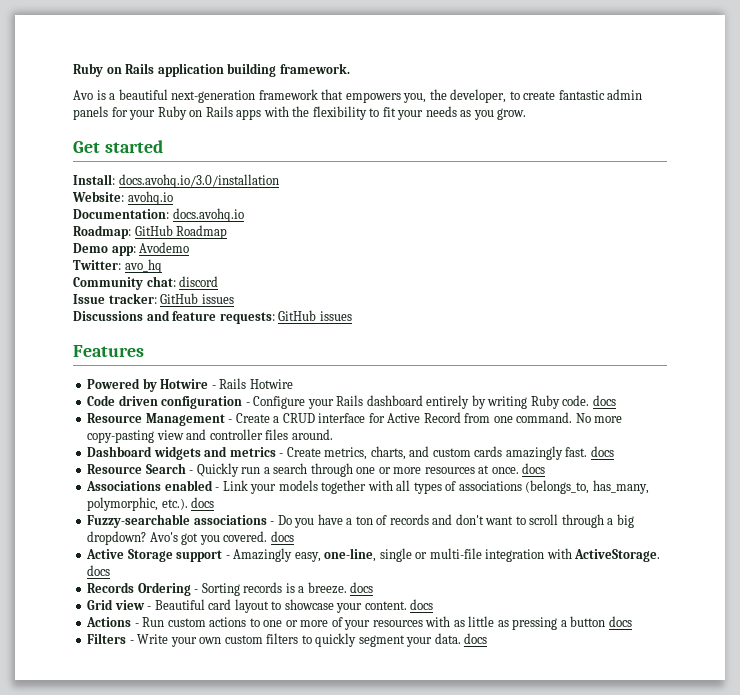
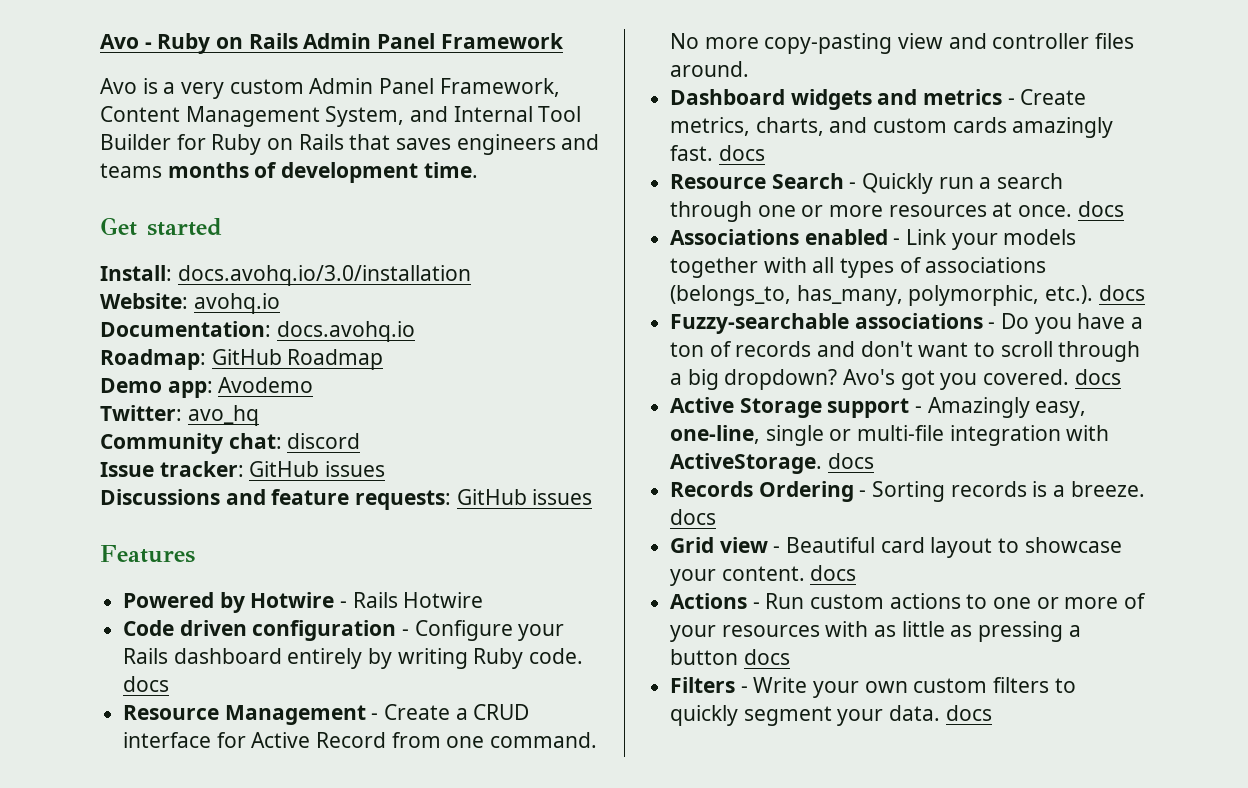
[73,63,350,77] Ruby on Rails application building framework. -> [100,33,564,54] Avo - Ruby on Rails Admin Panel Framework
[118,89,643,103] [73,106,527,120] beautiful next-generation framework that empowers you, the developer, to create fantastic admin panels for your Ruby on Rails apps with the flexibility to fit your needs as you grow. -> [181,78,560,99] [100,106,582,127] [100,134,600,155] [100,162,478,183] very custom Admin Panel Framework, Content Management System, and Internal Tool Builder for Ruby on Rails that saves engineers and teams months of development time.

